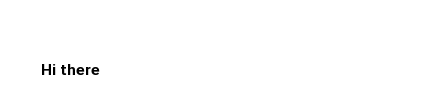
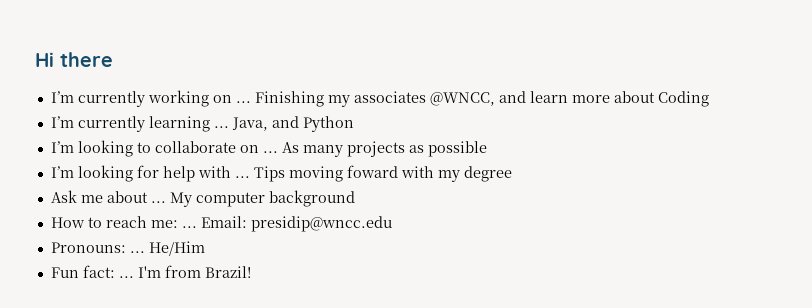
(101, 69) none -> [50,90,709,107] [50,116,354,132] [50,140,487,157] [50,165,512,182] [50,190,355,207] [50,216,392,232] [50,241,205,256] [50,265,251,278] // I’m currently working on ... Finishing my associates @WNCC, and learn more about Coding // I’m currently learning ... Java, and Python // I’m looking to collaborate on ... As many projects as possible // I’m looking for help with ... Tips moving foward with my degree // Ask me about ... My computer background // How to reach me: ... Email: presidip@wncc.edu // Pronouns: ... He/Him // Fun fact: ... I'm from Brazil!

